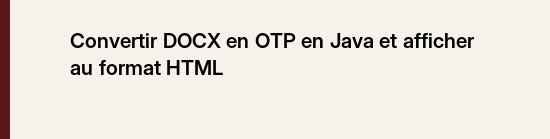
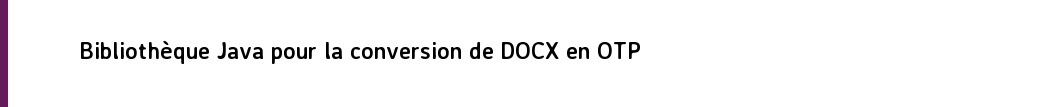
[70,33,474,48] [70,60,224,75] Convertir DOCX en OTP en Java et afficher au format HTML -> [80,41,641,64] Bibliothèque Java pour la conversion de DOCX en OTP

